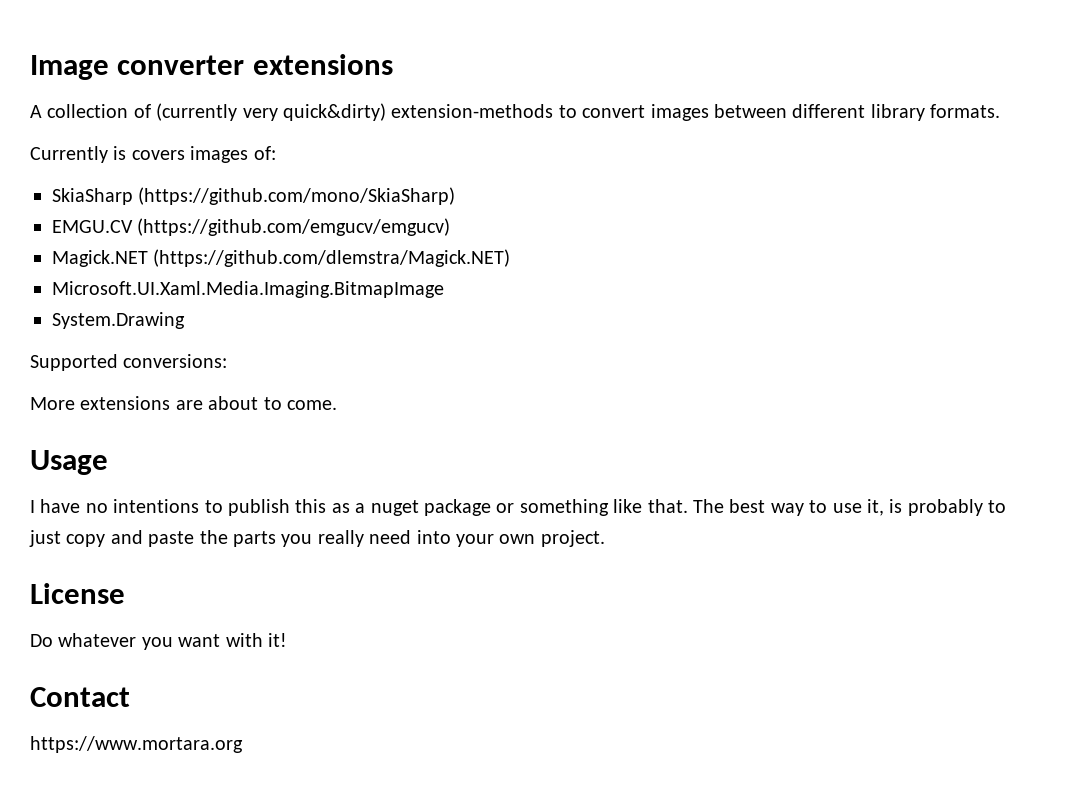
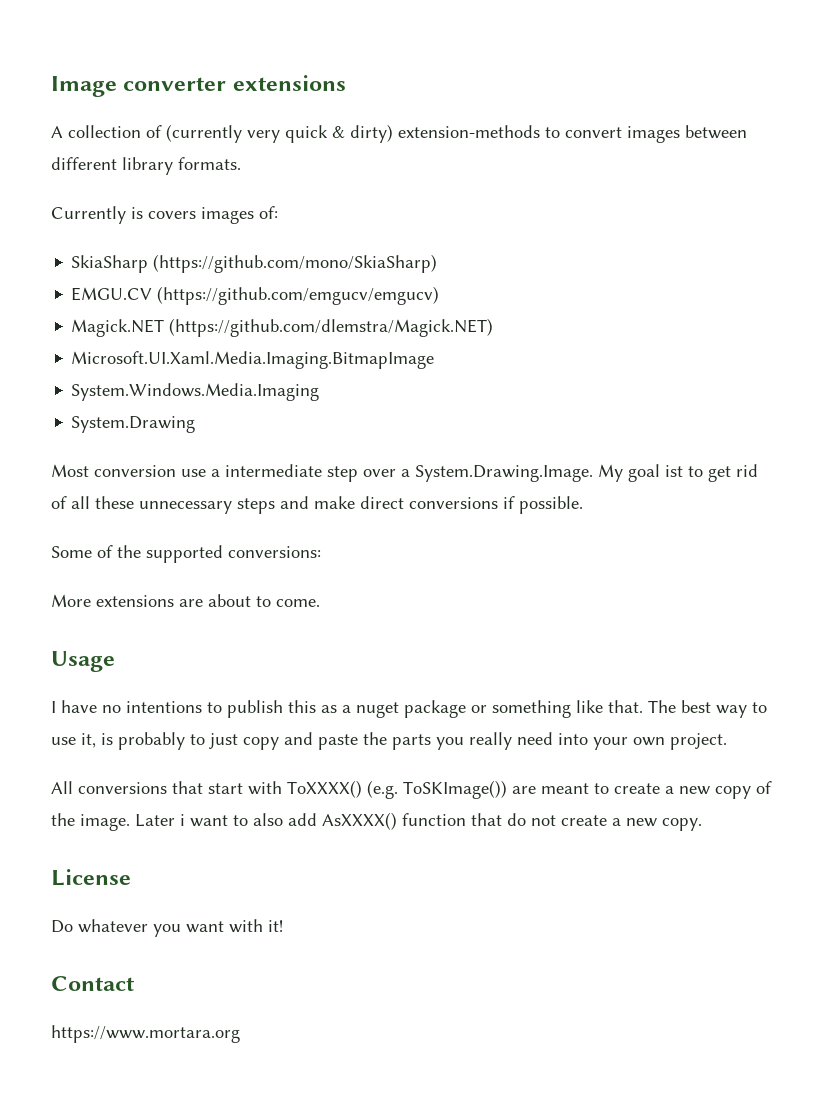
[283,103,386,121] quick&dirty) -> [285,124,393,143] quick & dirty)
(444, 289) none -> [71,383,320,401] // System.Windows.Media.Imaging
[30,354,118,371] Supported -> [51,464,758,482] [51,496,583,514] [51,545,223,563] Most conversion use a intermediate step over a System.Drawing.Image. My goal ist to get rid of all these unnecessary steps and make direct conversions if possible. // Some of the supported
(605, 538) none -> [51,780,772,799] [51,812,702,831] // All conversions that start with ToXXXX() (e.g. ToSKImage()) are meant to create a new copy of the image. Later i want to also add AsXXXX() function that do not create a new copy.

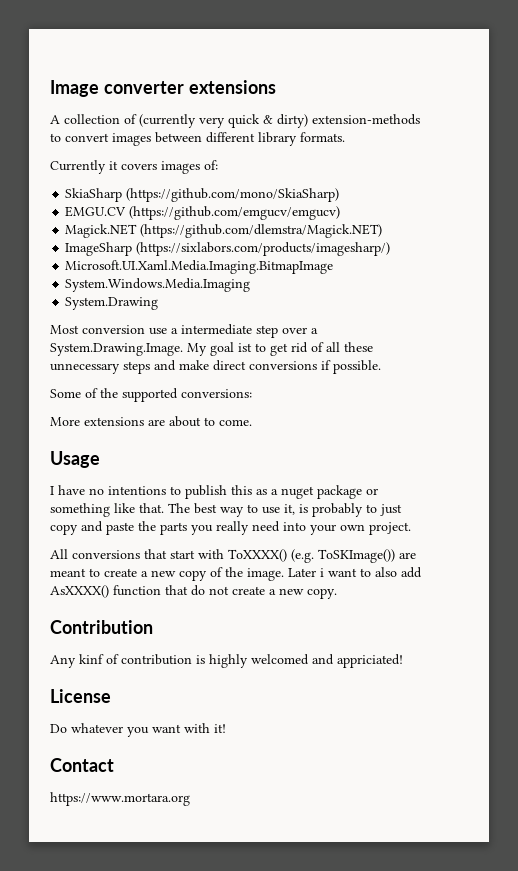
[131,207,143,219] is -> [109,161,118,170] it
(494, 327) none -> [65,242,391,256] // ImageSharp (https://sixlabors.com/products/imagesharp/)
(702, 824) none -> [50,620,153,634] [50,654,403,668] // Contribution // Any kinf of contribution is highly welcomed and appriciated!

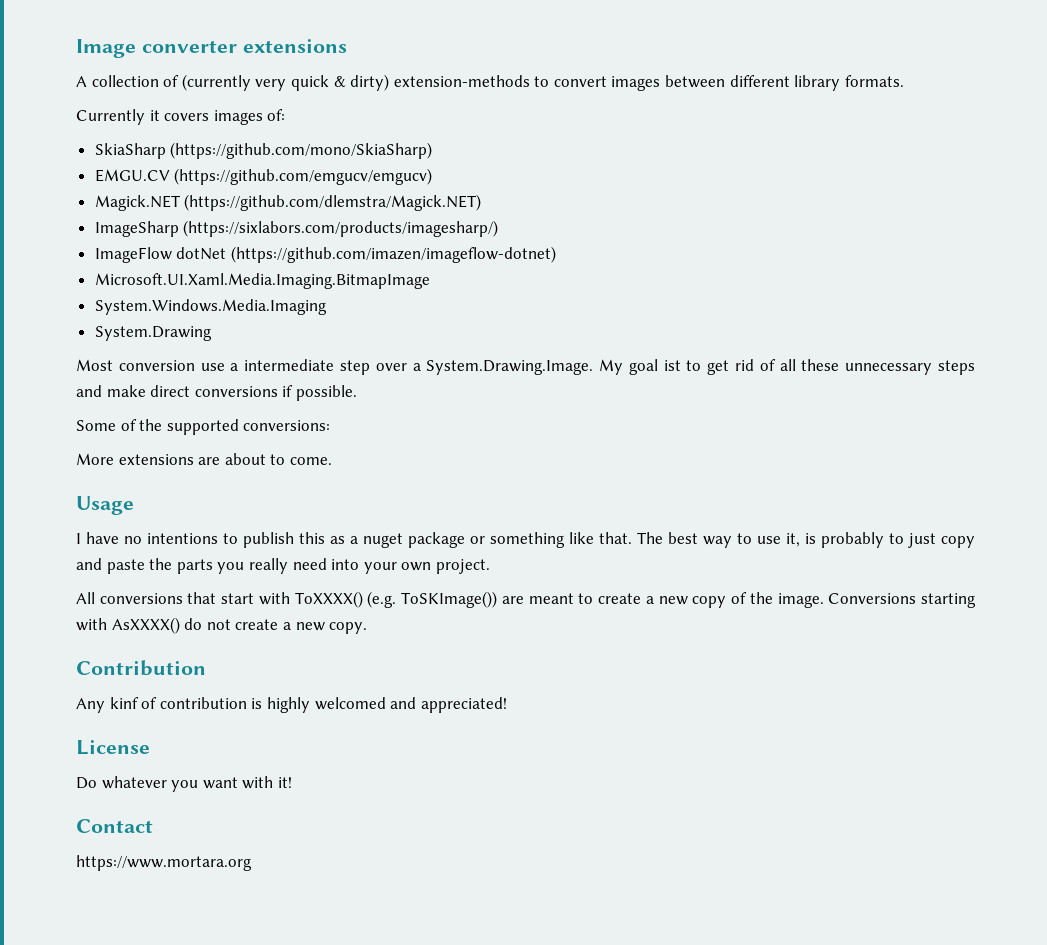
(391, 249) none -> [94,246,556,263] // ImageFlow dotNet (https://github.com/imazen/imageflow-dotnet)
[288,567,422,578] [50,585,188,598] Later i want to also add AsXXXX() function that -> [828,593,976,608] [76,617,180,634] Conversions starting with AsXXXX()
[337,654,403,668] appriciated! -> [420,697,507,713] appreciated!

